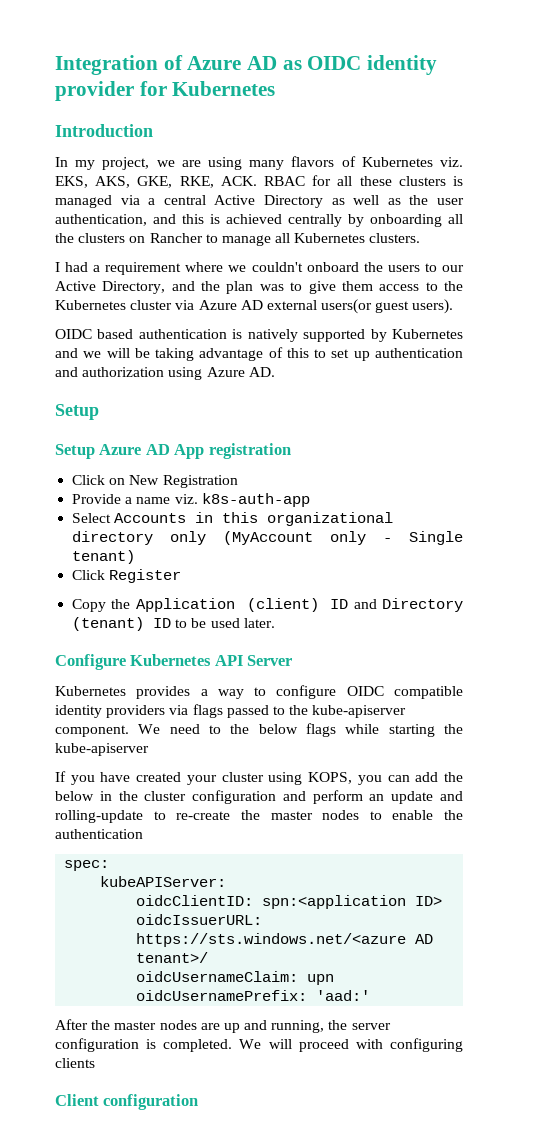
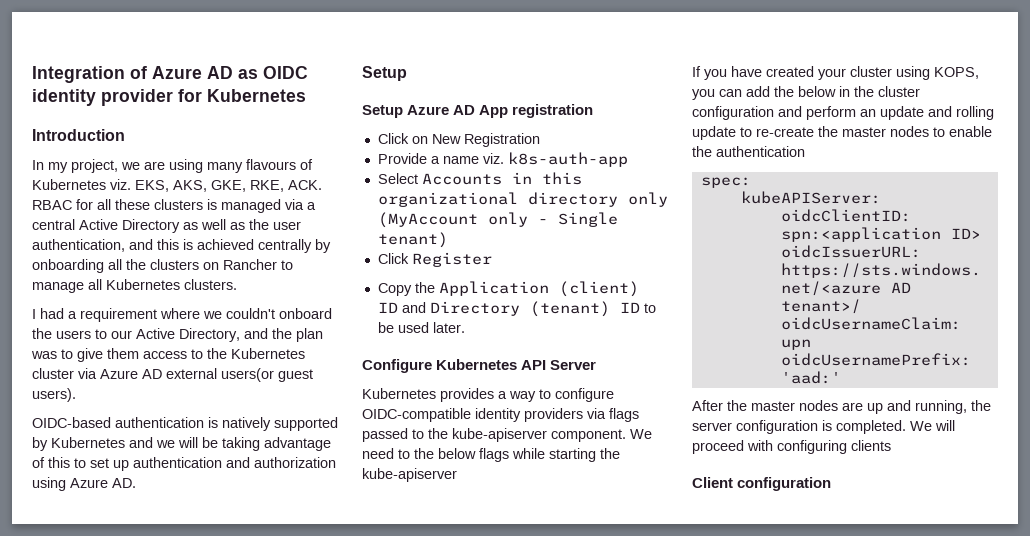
[291,156,335,167] flavors -> [246,159,296,170] flavours
[55,329,134,339] OIDC based -> [32,417,111,428] OIDC-based
[346,686,463,699] OIDC compatible -> [362,408,471,422] OIDC-compatible
[55,810,143,823] rolling-update -> [956,106,994,120] [692,126,736,140] rolling update

